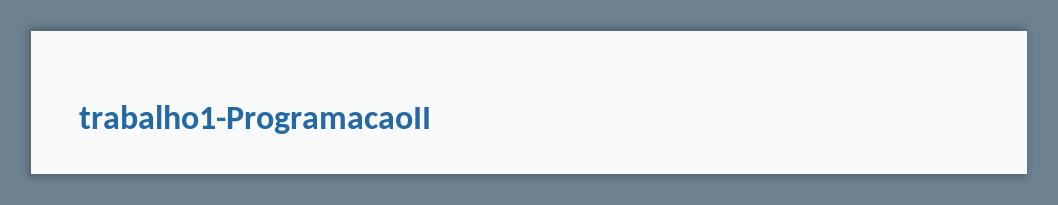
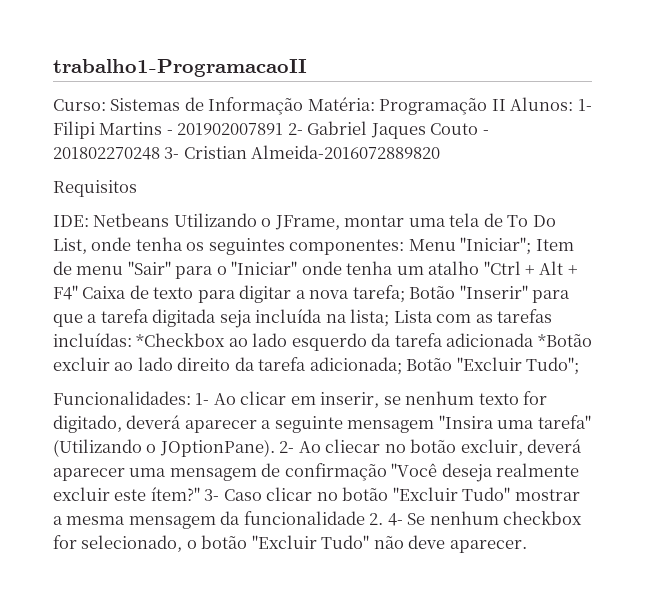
(431, 119) none -> [53,97,592,115] [53,121,489,139] [53,145,441,160] [53,180,137,197] [53,213,556,230] [53,237,574,255] [53,261,578,279] [53,285,571,303] [53,309,553,328] [53,333,592,351] [53,357,580,375] [53,391,548,408] [53,415,591,433] [53,439,583,457] [53,463,580,482] [53,487,580,501] [53,511,583,529] [53,535,527,553] // Curso: Sistemas de Informação Matéria: Programação II Alunos: 1- Filipi Martins - 201902007891 2- Gabriel Jaques Couto - 201802270248 3- Cristian Almeida-2016072889820 // Requisitos // IDE: Netbeans Utilizando o JFrame, montar uma tela de To Do List, onde tenha os seguintes componentes: Menu "Iniciar"; Item de menu "Sair" para o "Iniciar" onde tenha um atalho "Ctrl + Alt + F4" Caixa de texto para digitar a nova tarefa; Botão "Inserir" para que a tarefa digitada seja incluída na lista; Lista com as tarefas incluídas: *Checkbox ao lado esquerdo da tarefa adicionada *Botão excluir ao lado direito da tarefa adicionada; Botão "Excluir Tudo"; // Funcionalidades: 1- Ao clicar em inserir, se nenhum texto for digitado, deverá aparecer a seguinte mensagem "Insira uma tarefa" (Utilizando o JOptionPane). 2- Ao cliecar no botão excluir, deverá aparecer uma mensagem de confirmação "Você deseja realmente excluir este ítem?" 3- Caso clicar no botão "Excluir Tudo" mostrar a mesma mensagem da funcionalidade 2. 4- Se nenhum checkbox for selecionado, o botão "Excluir Tudo" não deve aparecer.

